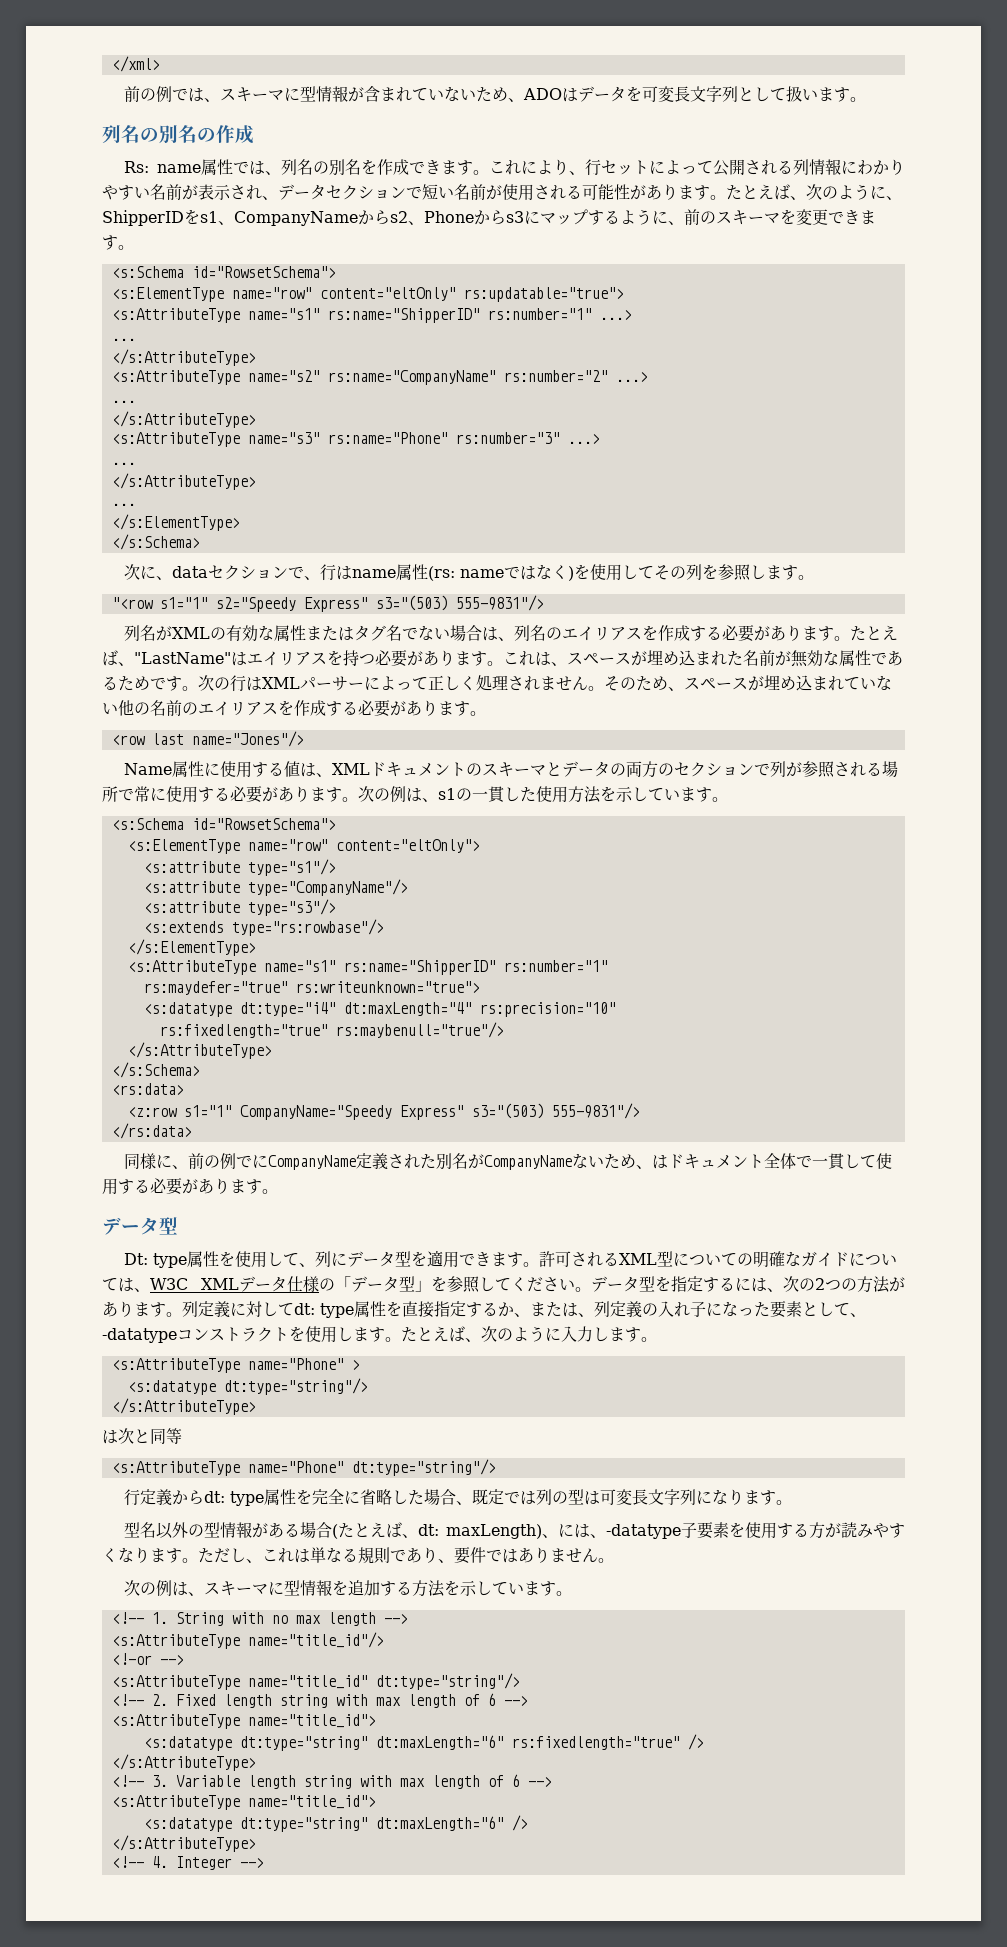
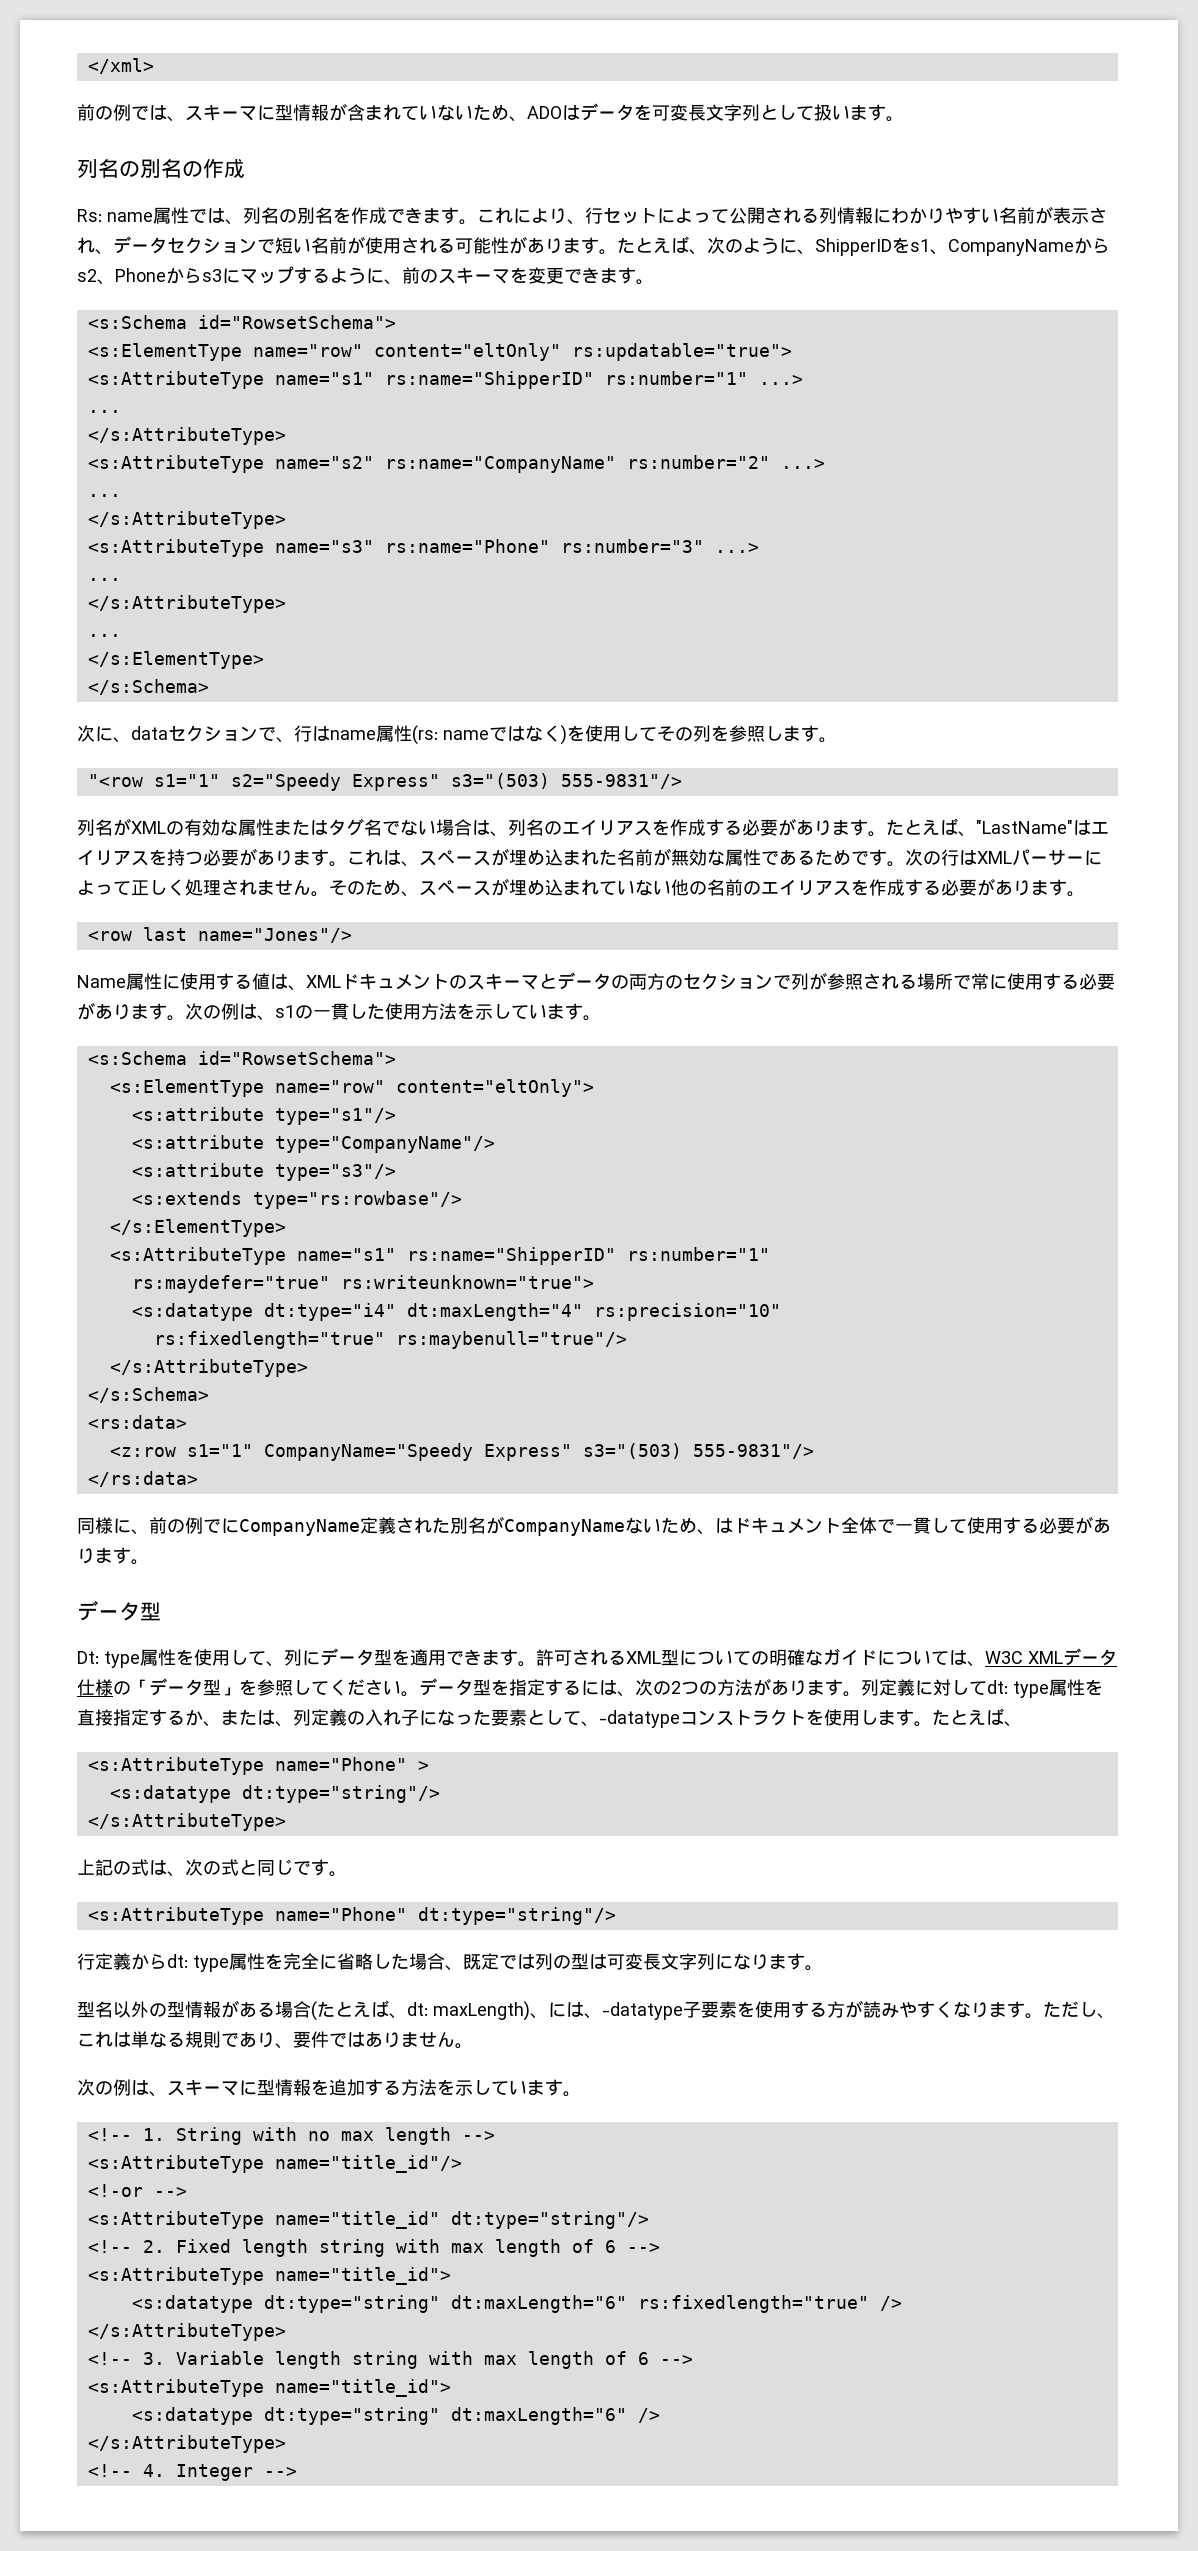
[481,1326,657,1342] 次のように入力します。 -> (1022, 1724) none
[102,1428,182,1444] は次と同等 -> [77,1859,347,1877] 上記の式は、次の式と同じです。

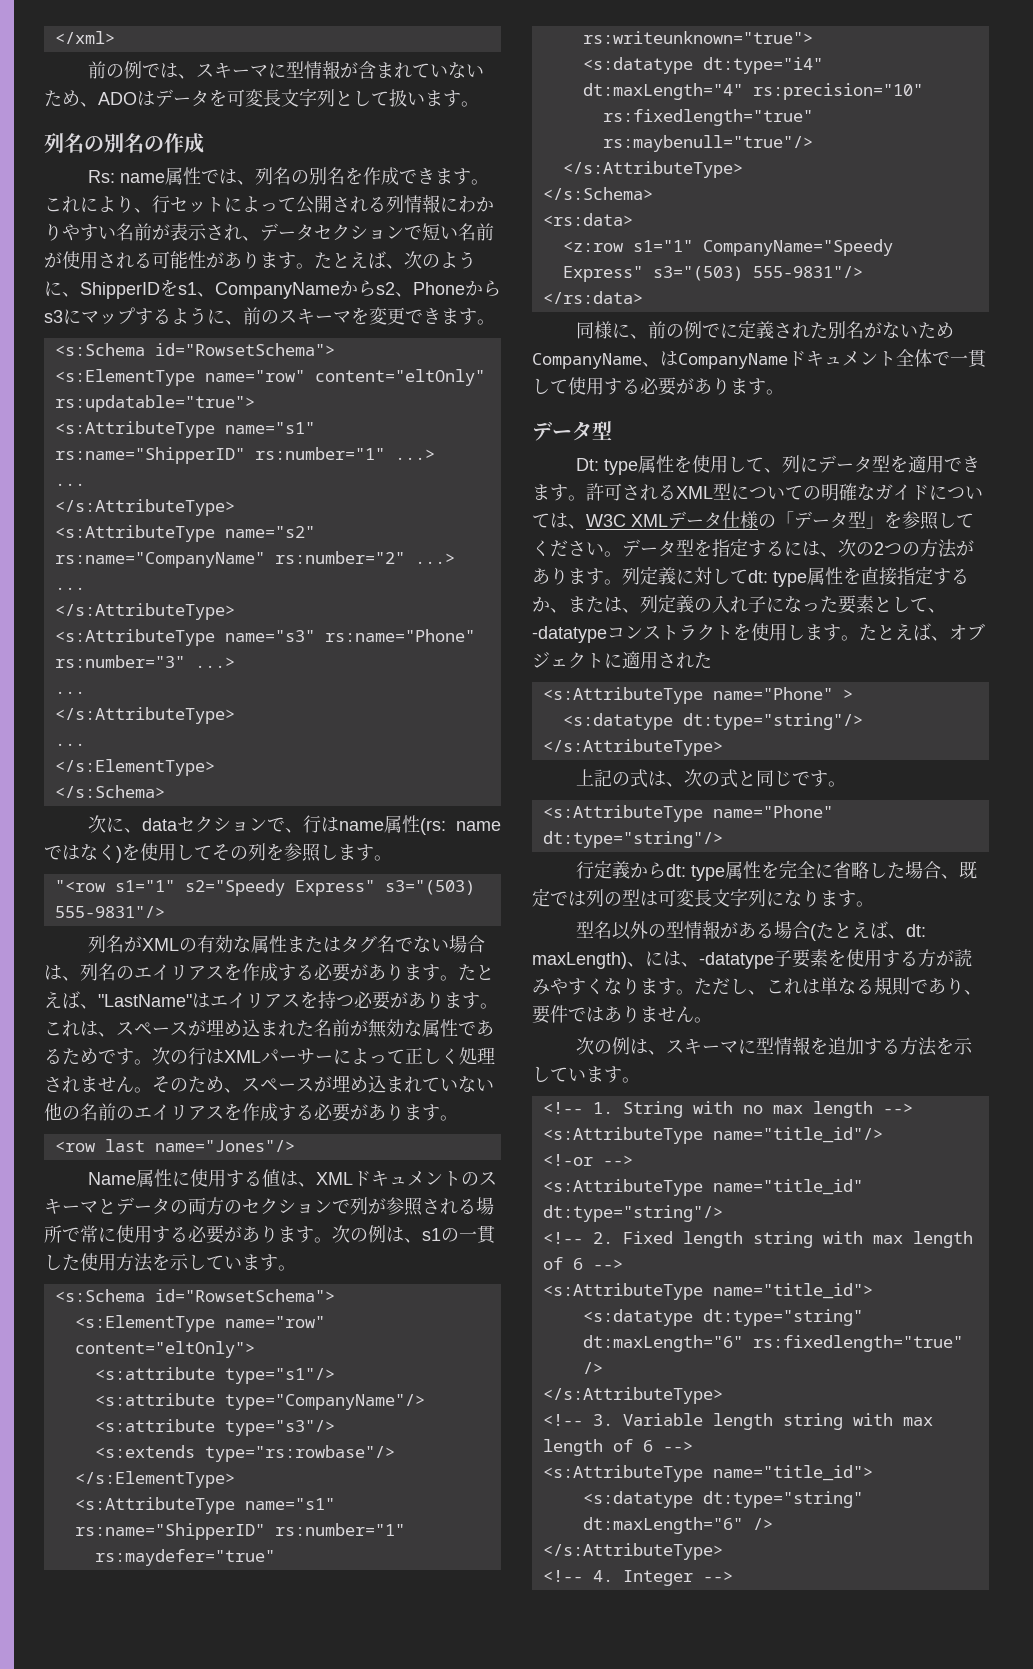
[239,1519,360,1536] CompanyName -> (739, 330) none
[504,1517,733,1536] CompanyNameないため、は -> [882,322,955,339] [532,351,788,369] ないためCompanyName、はCompanyName
(1022, 1724) none -> [949,623,985,641] [532,651,712,669] オブジェクトに適用された

